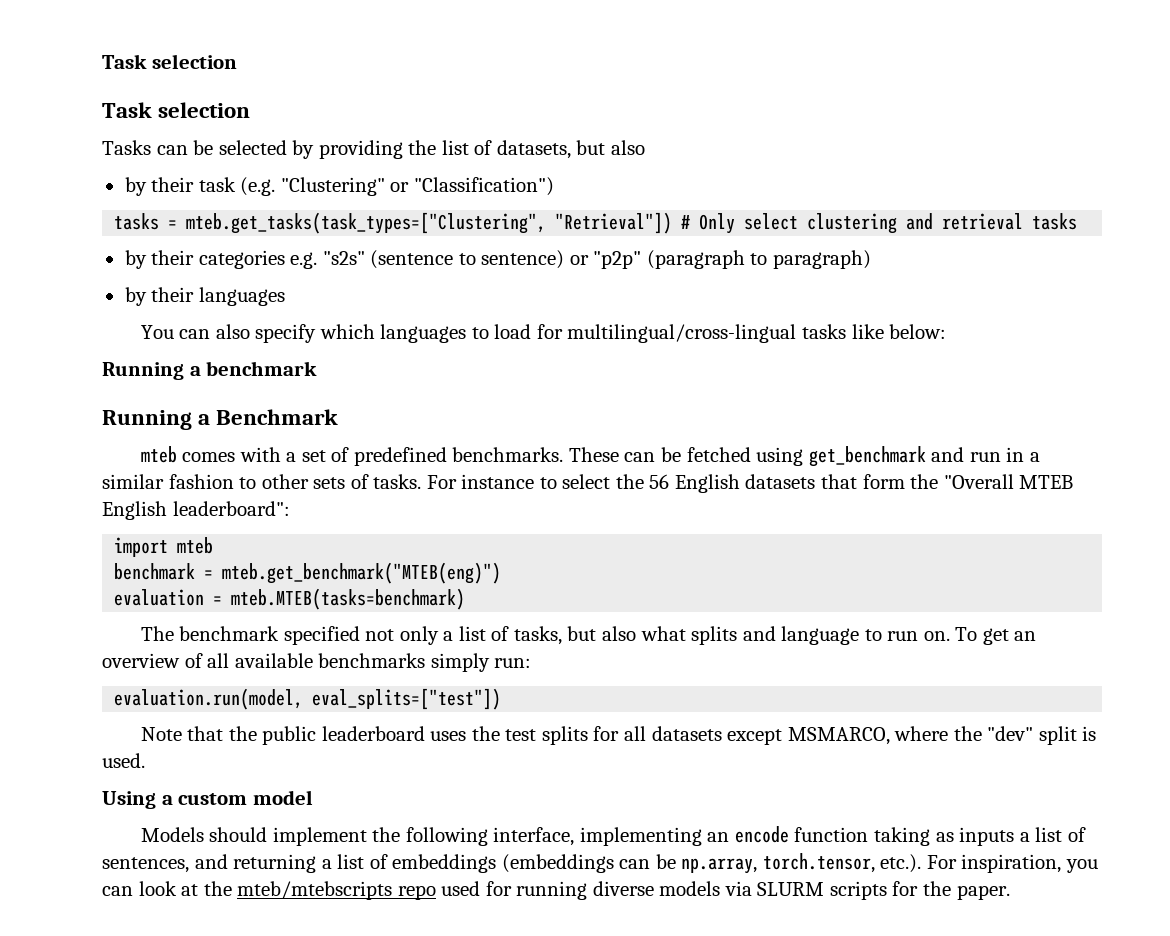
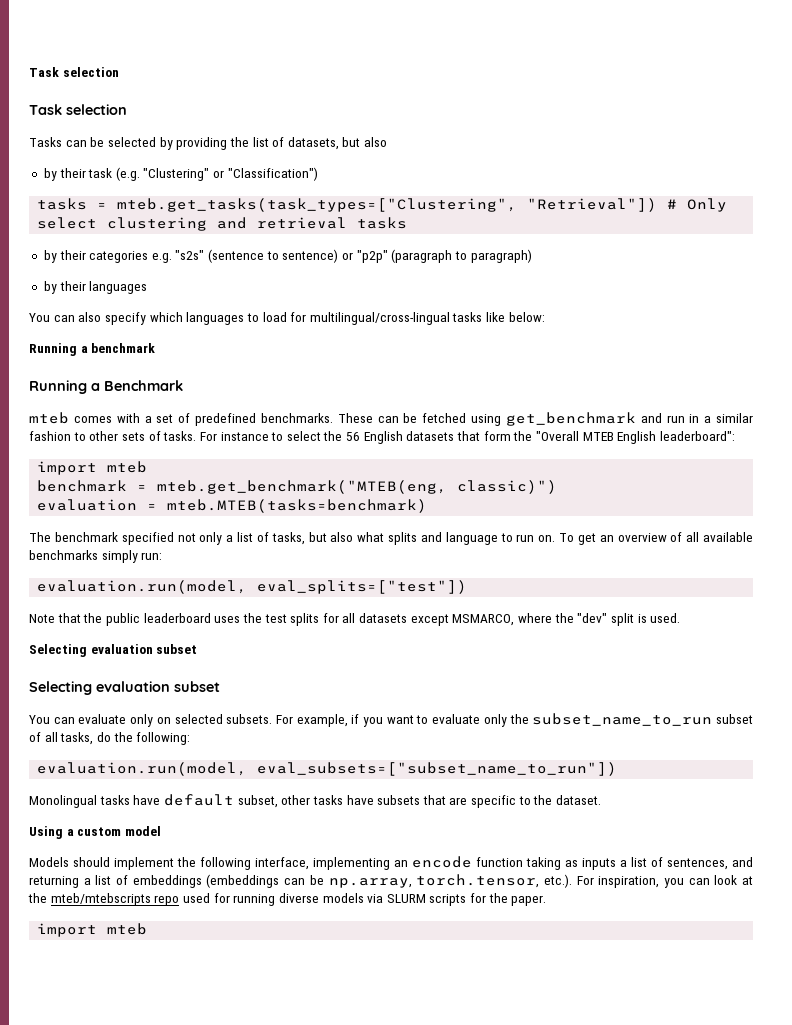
[222,562,502,584] mteb.get_benchmark("MTEB(eng)") -> [157,480,558,494] mteb.get_benchmark("MTEB(eng, classic)")
(145, 760) none -> [29,644,198,657] [29,681,220,695] [29,713,753,727] [29,732,191,745] [37,762,618,776] [29,794,602,808] // Selecting evaluation subset // Selecting evaluation subset // You can evaluate only on selected subsets. For example, if you want to evaluate only the subset_name_to_run subset of all tasks, do the following: // evaluation.run(model, eval_subsets=["subset_name_to_run"]) // Monolingual tasks have default subset, other tasks have subsets that are specific to the dataset.
(1010, 892) none -> [37,923,148,937] // import mteb

